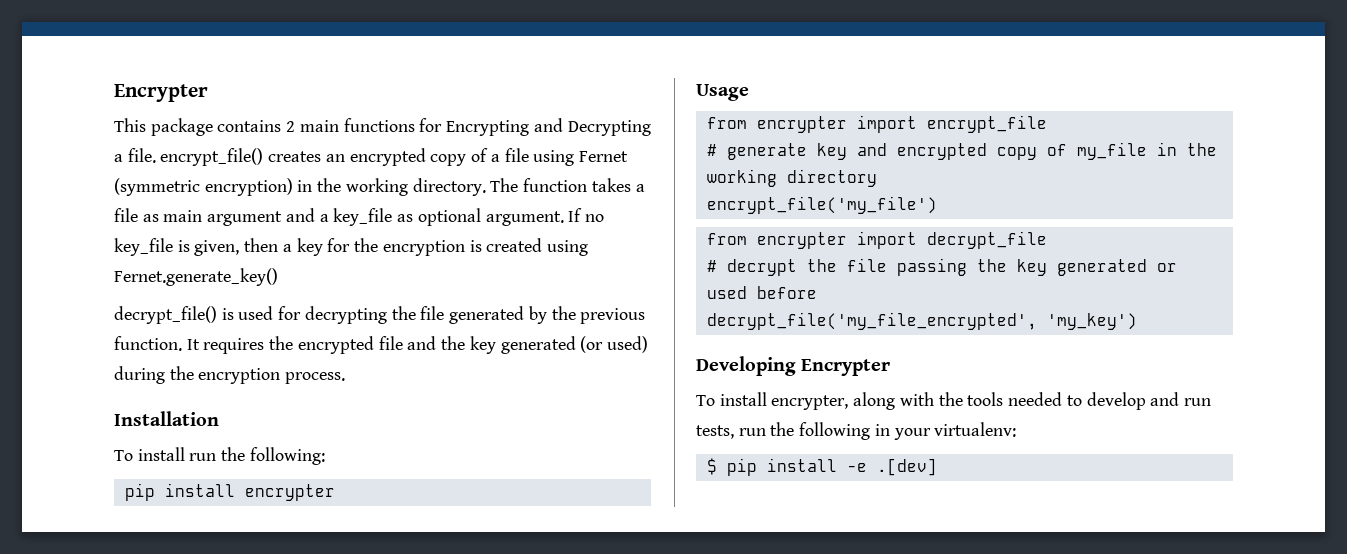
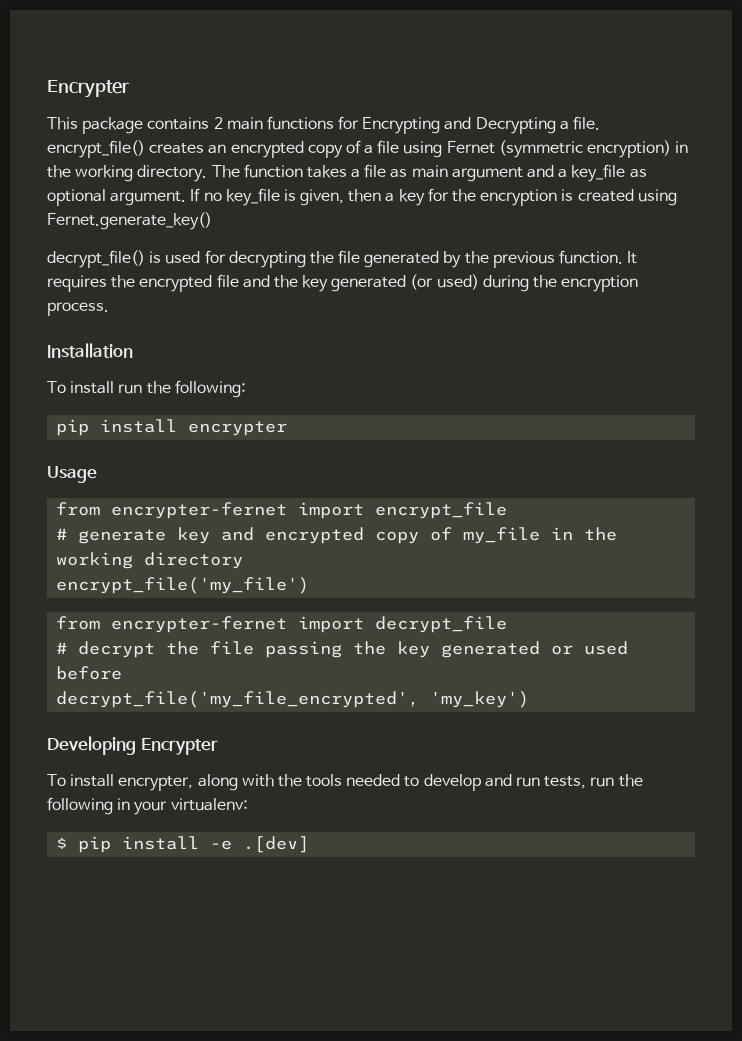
[756,116,847,133] encrypter -> [111,502,288,519] encrypter-fernet
[756,232,847,249] encrypter -> [111,616,288,633] encrypter-fernet

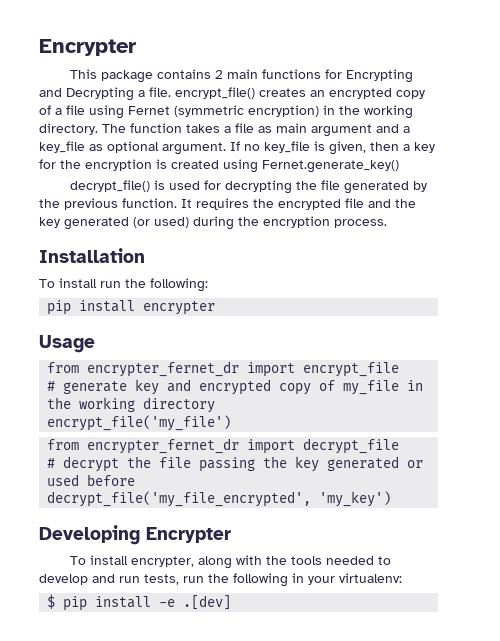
[111,502,288,519] encrypter-fernet -> [87,361,240,377] encrypter_fernet_dr
[111,616,288,633] encrypter-fernet -> [87,438,240,454] encrypter_fernet_dr

